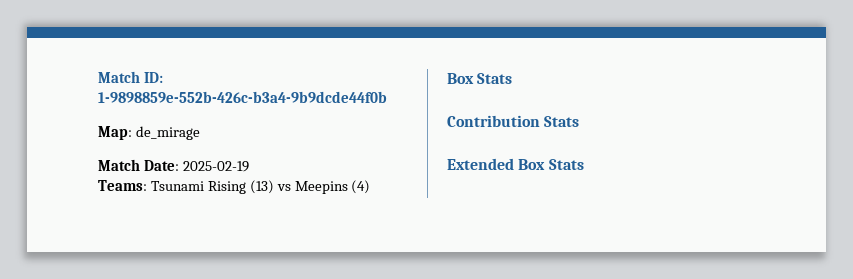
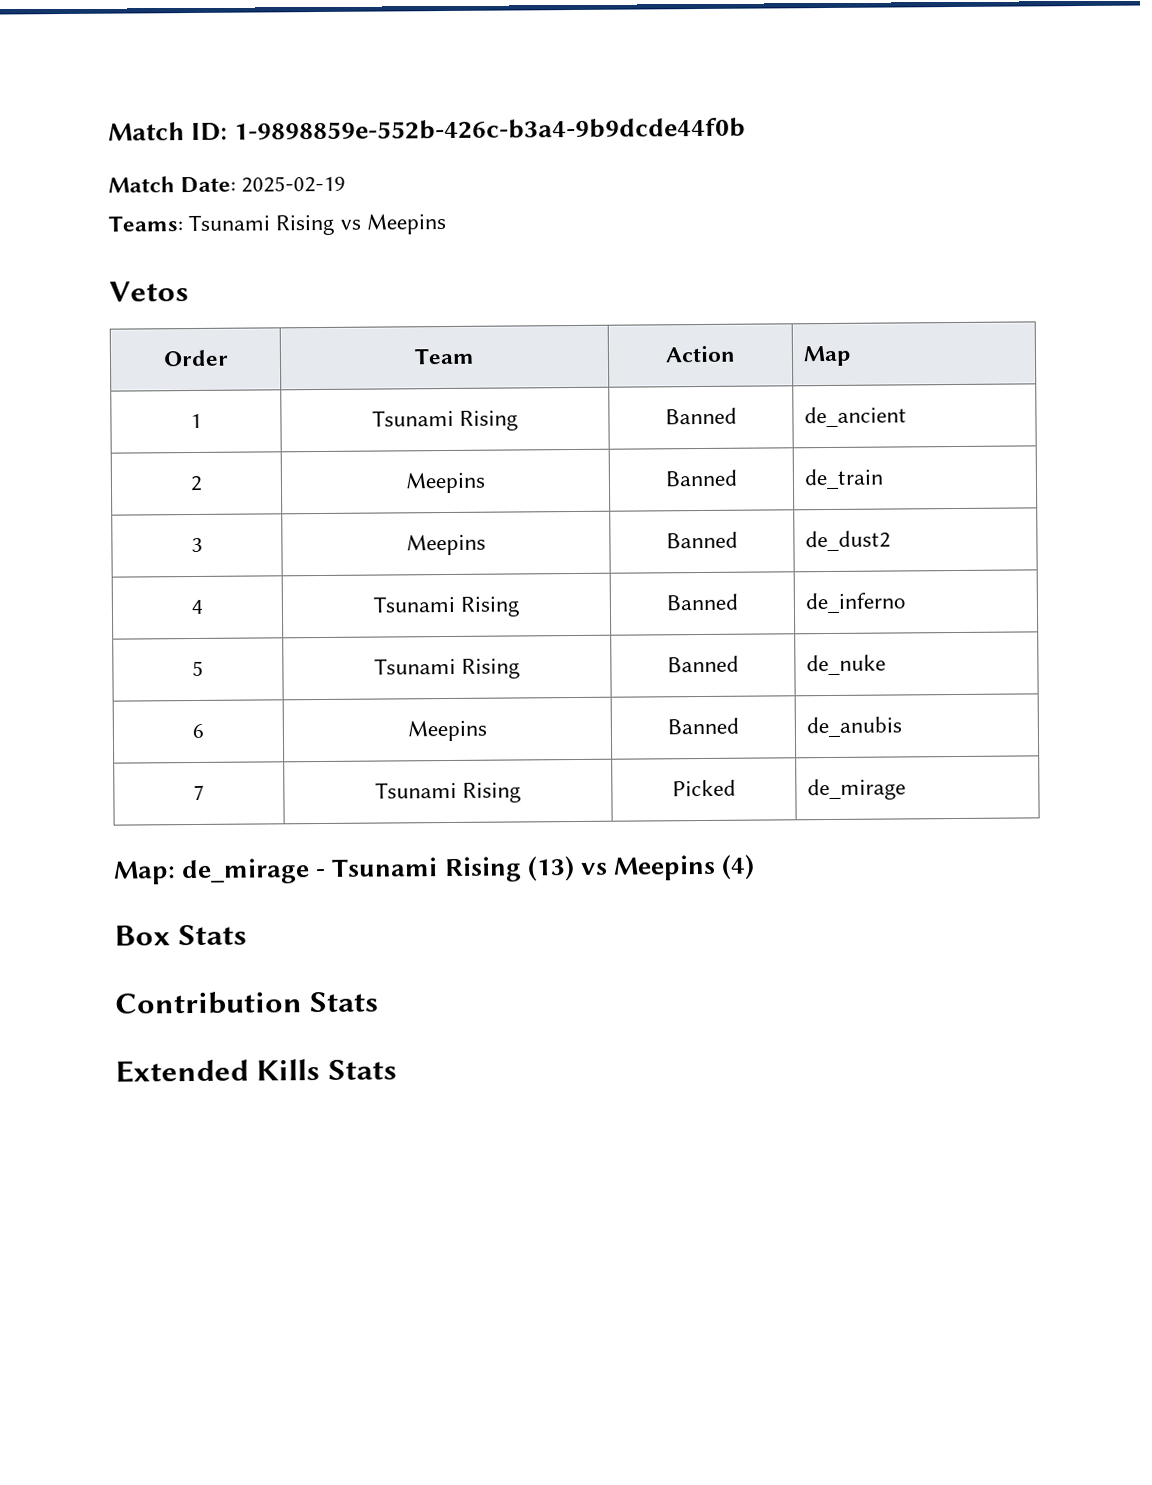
[98,126,200,140] // Map: de_mirage -> (747, 129) none
(246, 187) none -> [339,213,447,235] [109,281,189,302] [162,349,229,367] [414,347,475,365] [665,345,736,363] [803,345,852,367] [190,413,202,429] [371,409,519,431] [665,407,737,425] [804,406,908,428] [190,475,203,492] [405,471,486,494] [665,469,737,487] [804,468,885,490] [191,537,203,553] [406,533,486,556] [666,531,738,549] [805,530,892,552] [191,599,203,615] [372,595,521,617] [666,593,738,611] [805,592,907,614] [192,660,204,677] [373,657,521,679] [667,655,739,673] [806,654,887,676] [192,723,204,739] [407,719,487,742] [667,717,739,735] [806,716,903,738] [193,784,205,801] [374,781,522,803] [672,779,736,797] [807,778,907,801] [113,856,522,885] vs Meepins // Vetos // Order | Team | Action | Map // 1 | Tsunami Rising | Banned | de_ancient // 2 | Meepins | Banned | de_train // 3 | Meepins | Banned | de_dust2 // 4 | Tsunami Rising | Banned | de_inferno // 5 | Tsunami Rising | Banned | de_nuke // 6 | Meepins | Banned | de_anubis // 7 | Tsunami Rising | Picked | de_mirage // Map: de_mirage - Tsunami Rising
[518,159,546,170] Box -> [256,1059,321,1081] Kills

